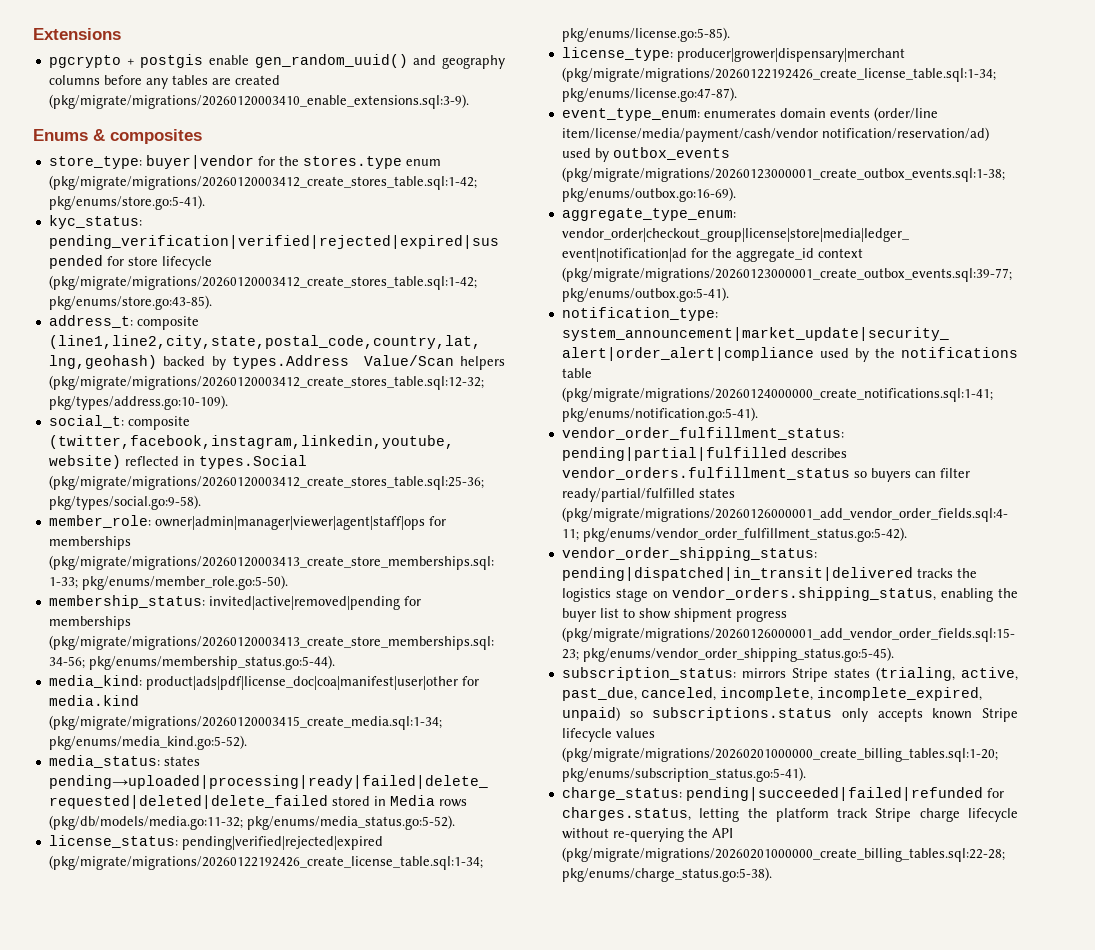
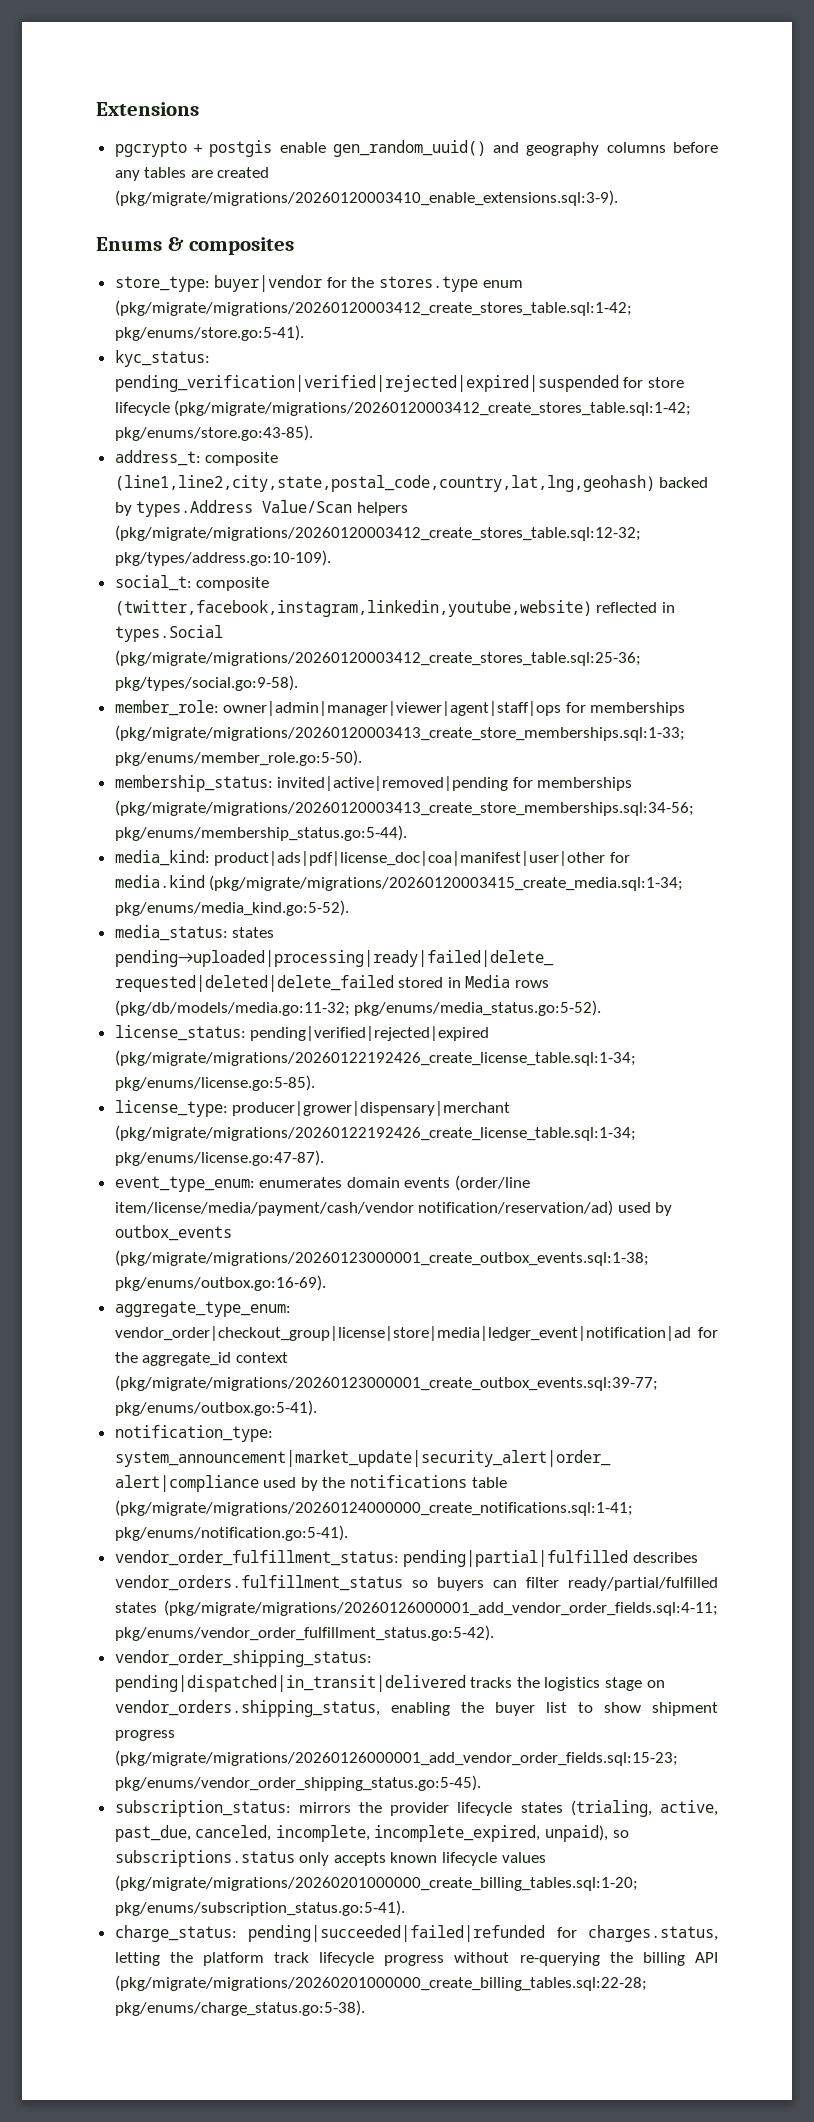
[791,668,828,682] Stripe -> [359,1802,513,1816] the provider lifecycle
[561,707,620,721] unpaid) -> [545,1825,609,1842] unpaid),
[982,708,1018,722] Stripe -> (438, 1857) none
[875,808,1018,822] Stripe charge lifecycle -> [319,1952,445,1966] lifecycle progress
(708, 833) none -> [642,1952,685,1966] billing

